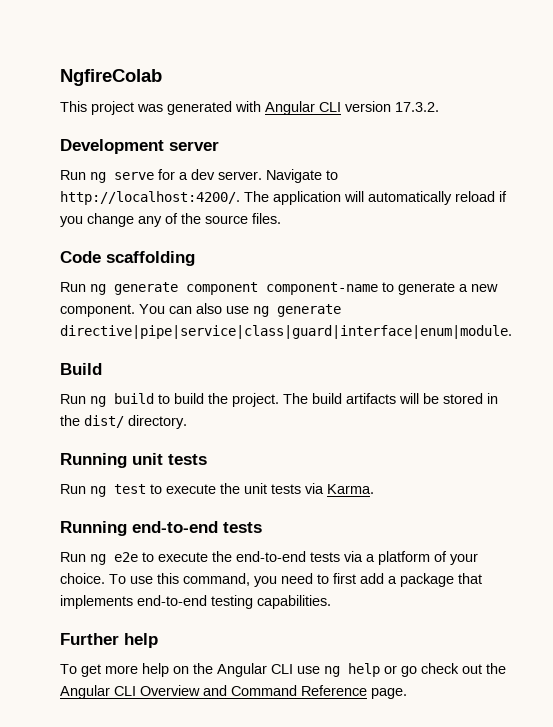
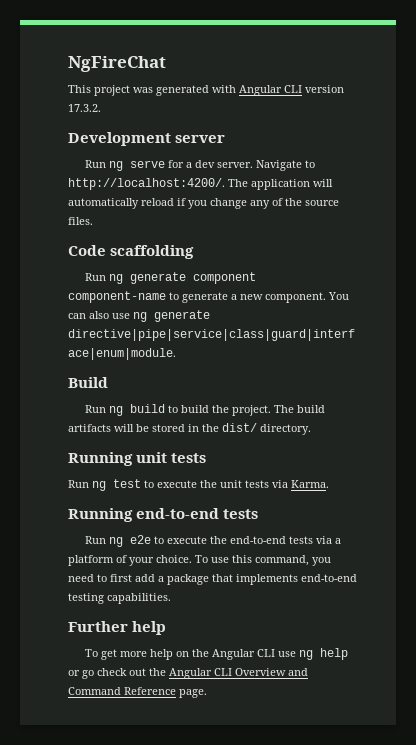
[60,69,162,86] NgfireColab -> [68,56,166,72] NgFireChat

